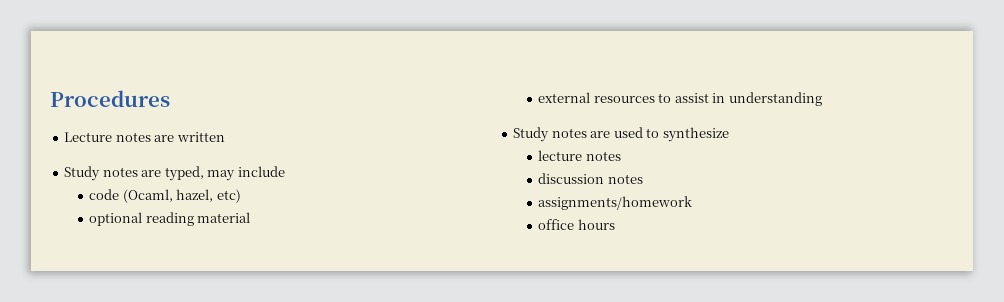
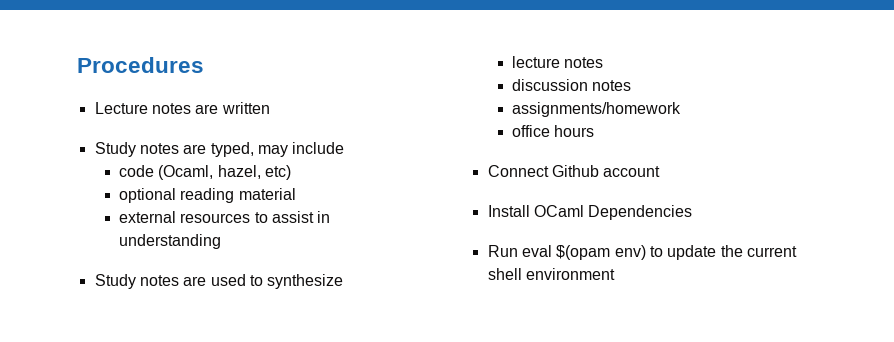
(615, 224) none -> [487,165,661,177] [487,205,693,220] [487,245,797,260] [487,268,615,280] // Connect Github account // Install OCaml Dependencies // Run eval $(opam env) to update the current shell environment

